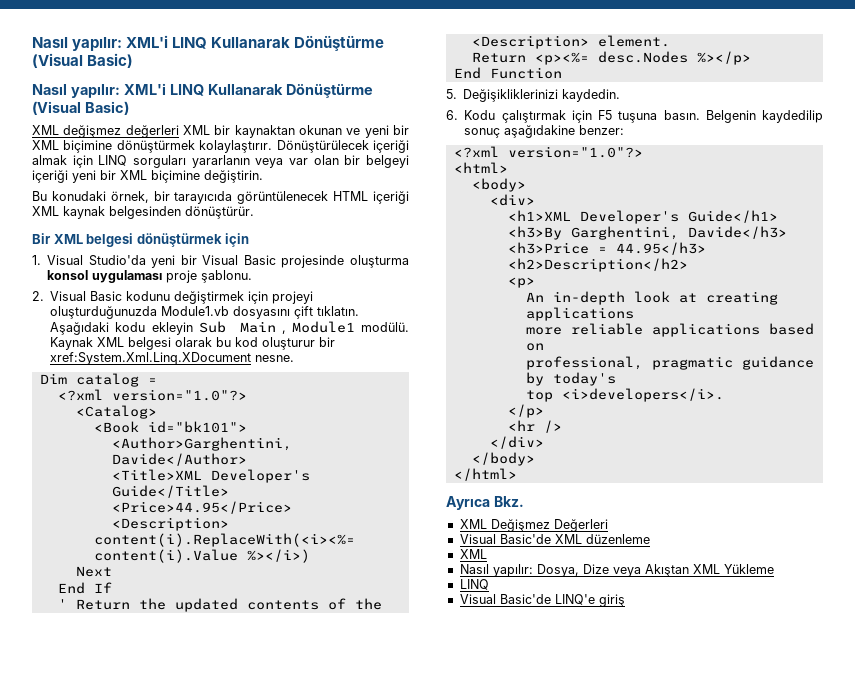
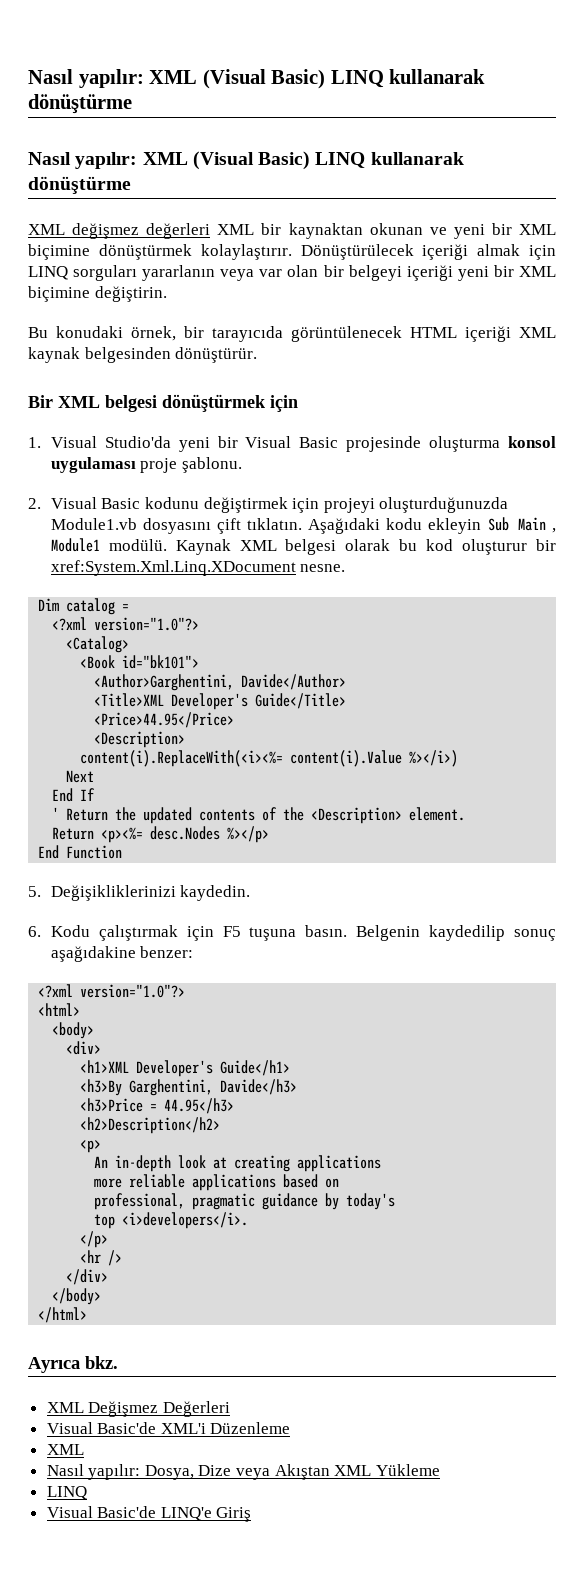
[32,35,385,51] [32,53,134,68] [32,83,373,98] [32,101,129,115] Nasıl yapılır: XML'i LINQ Kullanarak Dönüştürme (Visual Basic) // Nasıl yapılır: XML'i LINQ Kullanarak Dönüştürme (Visual Basic) -> [28,69,486,89] [28,94,132,114] [28,151,464,170] [28,176,131,194] Nasıl yapılır: XML (Visual Basic) LINQ kullanarak dönüştürme // Nasıl yapılır: XML (Visual Basic) LINQ kullanarak dönüştürme
[493,496,524,507] Bkz. -> [85,1356,118,1369] bkz.
[554,534,650,544] XML düzenleme -> [160,1422,291,1434] XML'i Düzenleme
[598,594,625,607] giriş -> [216,1507,252,1522] Giriş

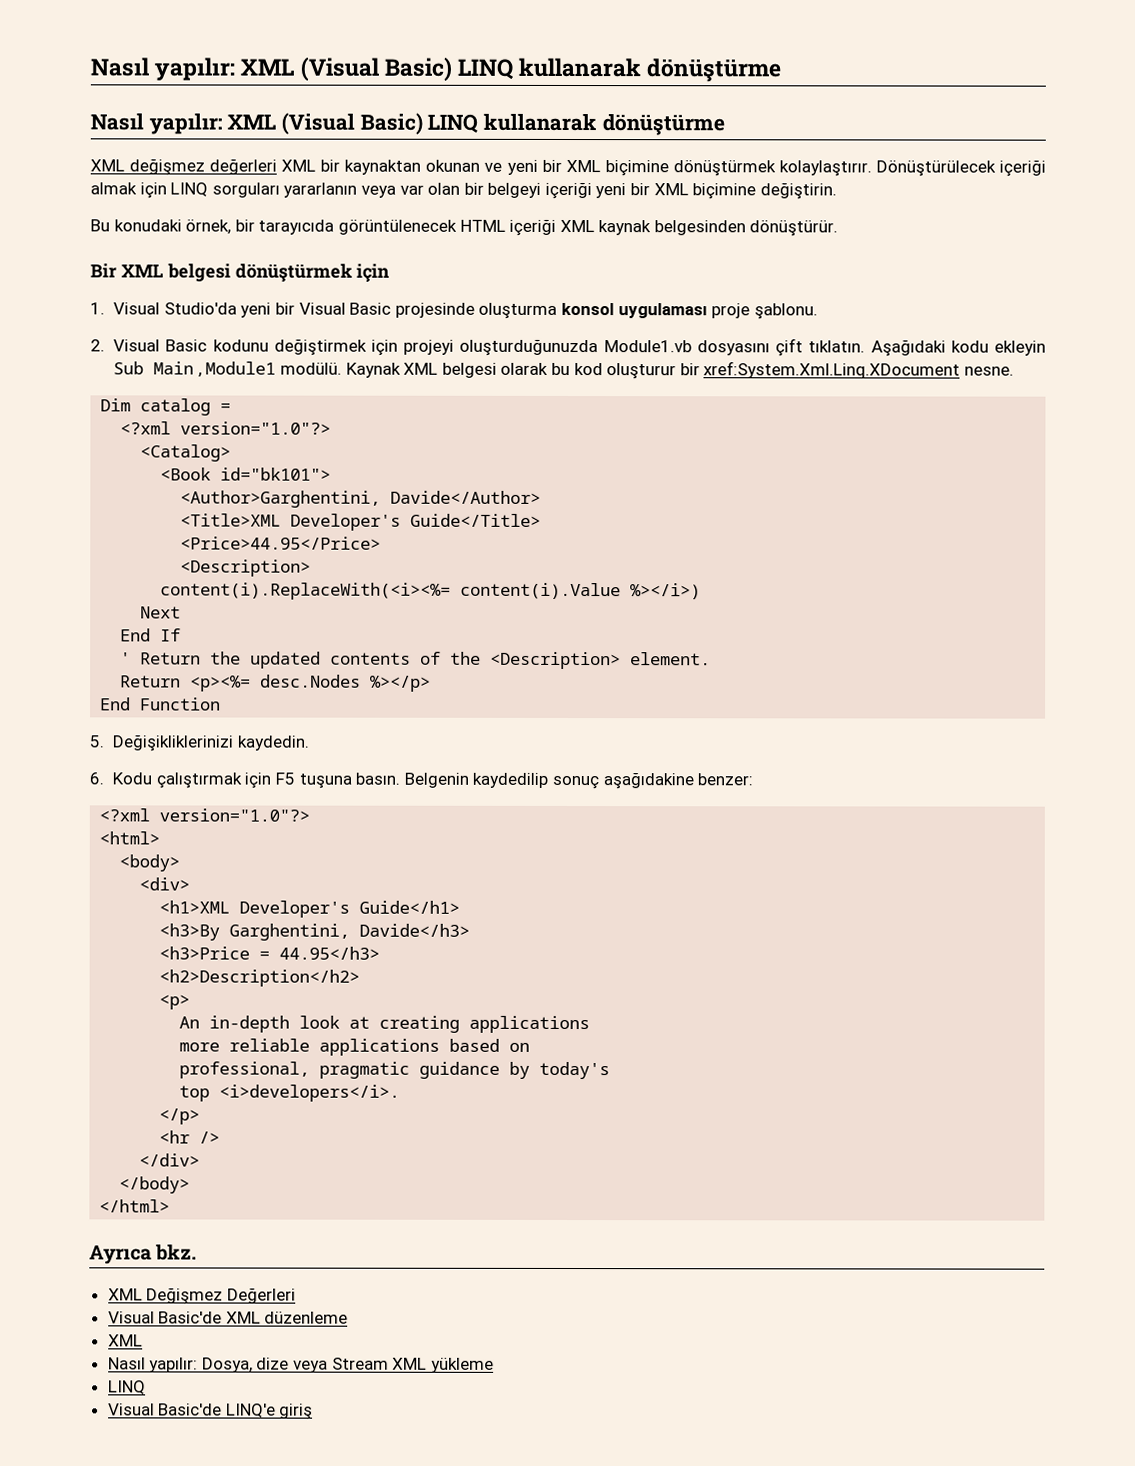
[160,1422,291,1434] XML'i Düzenleme -> [225,1311,349,1324] XML düzenleme
[198,1464,440,1480] Dize veya Akıştan XML Yükleme -> [256,1357,494,1373] dize veya Stream XML yükleme
[216,1507,252,1522] Giriş -> [279,1403,314,1420] giriş

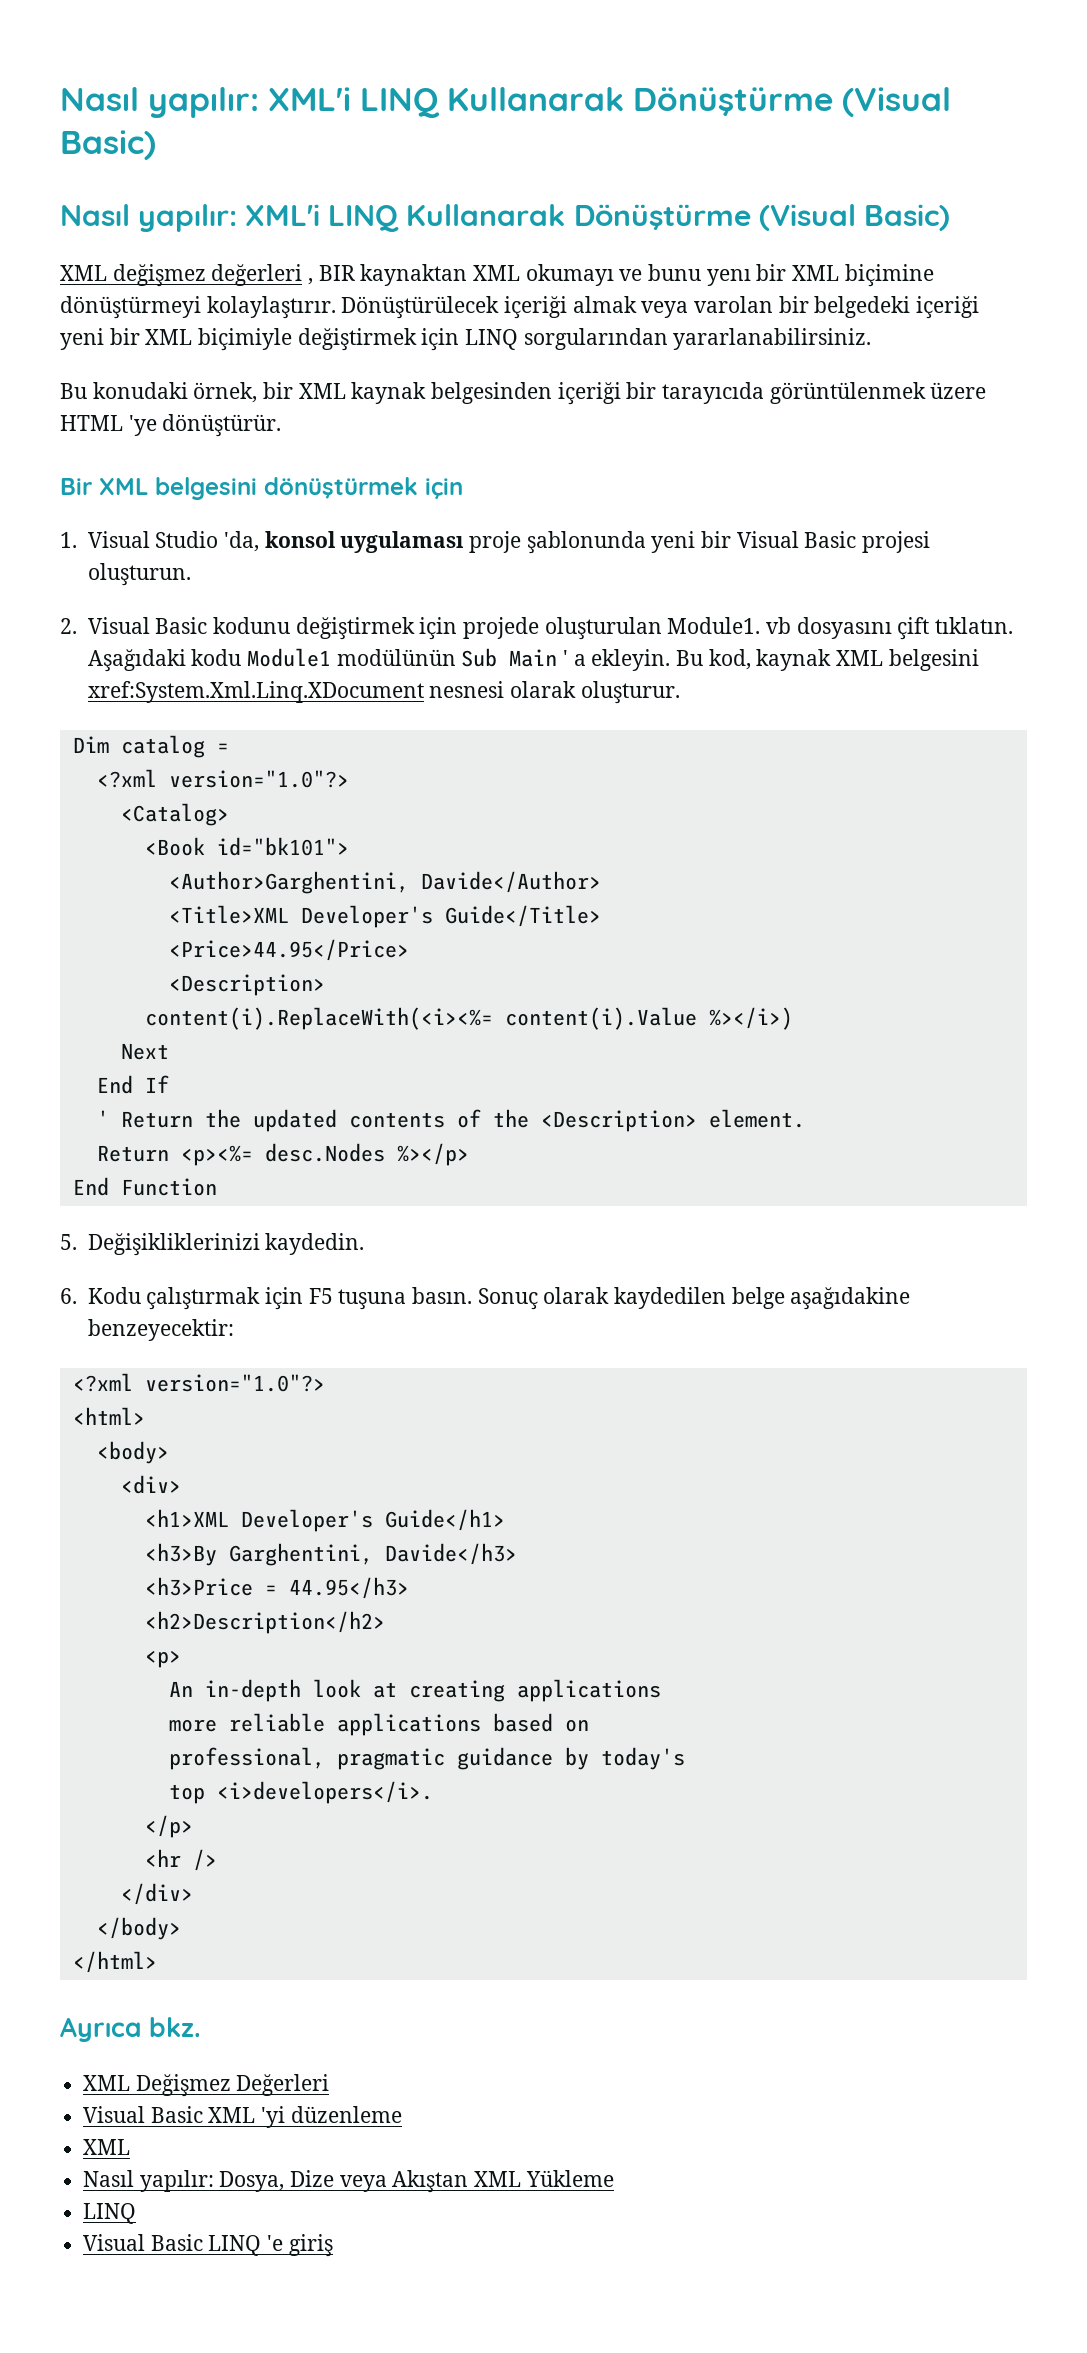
[90,56,782,83] [90,112,725,136] Nasıl yapılır: XML (Visual Basic) LINQ kullanarak dönüştürme // Nasıl yapılır: XML (Visual Basic) LINQ kullanarak dönüştürme -> [60,87,952,118] [60,130,156,160] [60,204,950,232] Nasıl yapılır: XML'i LINQ Kullanarak Dönüştürme (Visual Basic) // Nasıl yapılır: XML'i LINQ Kullanarak Dönüştürme (Visual Basic)
[281,159,776,177] XML bir kaynaktan okunan ve yeni bir XML biçimine dönüştürmek -> [308,264,934,287] [60,296,201,319] , BIR kaynaktan XML okumayı ve bunu yenı bir XML biçimine dönüştürmeyi
[139,181,837,200] [90,218,746,236] için LINQ sorguları yararlanın veya var olan bir belgeyi içeriği yeni bir XML biçimine değiştirin. // Bu konudaki örnek, bir tarayıcıda görüntülenecek HTML içeriği XML kaynak belgesinden -> [641,296,980,319] [60,328,872,351] [60,382,987,405] [60,415,157,436] veya varolan bir belgedeki içeriği yeni bir XML biçimiyle değiştirmek için LINQ sorgularından yararlanabilirsiniz. // Bu konudaki örnek, bir XML kaynak belgesinden içeriği bir tarayıcıda görüntülenmek üzere HTML 'ye
[166,263,231,282] belgesi -> [155,477,257,500] belgesini
[163,302,818,320] Studio'da yeni bir Visual Basic projesinde oluşturma konsol uygulaması proje şablonu. -> [155,531,930,554] [87,563,191,586] Studio 'da, konsol uygulaması proje şablonunda yeni bir Visual Basic projesi oluşturun.
[403,338,692,357] projeyi oluşturduğunuzda Module1.vb -> [462,617,791,640] projede oluşturulan Module1. vb
[994,340,1046,356] [113,361,1014,380] ekleyin Sub Main , Module1 modülü. Kaynak XML belgesi olarak bu kod oluşturur bir xref:System.Xml.Linq.XDocument nesne. -> [246,648,979,671] [87,681,680,704] Module1 modülünün Sub Main ' a ekleyin. Bu kod, kaynak XML belgesini xref:System.Xml.Linq.XDocument nesnesi olarak oluşturur.
[403,772,754,790] Belgenin kaydedilip sonuç aşağıdakine benzer: -> [477,1287,911,1310] [87,1319,234,1341] Sonuç olarak kaydedilen belge aşağıdakine benzeyecektir:
[158,1311,261,1324] Basic'de XML -> [150,2106,286,2128] Basic XML 'yi
[256,1357,494,1373] dize veya Stream XML yükleme -> [290,2170,614,2193] Dize veya Akıştan XML Yükleme
[158,1403,276,1418] Basic'de LINQ'e -> [150,2234,284,2256] Basic LINQ 'e

